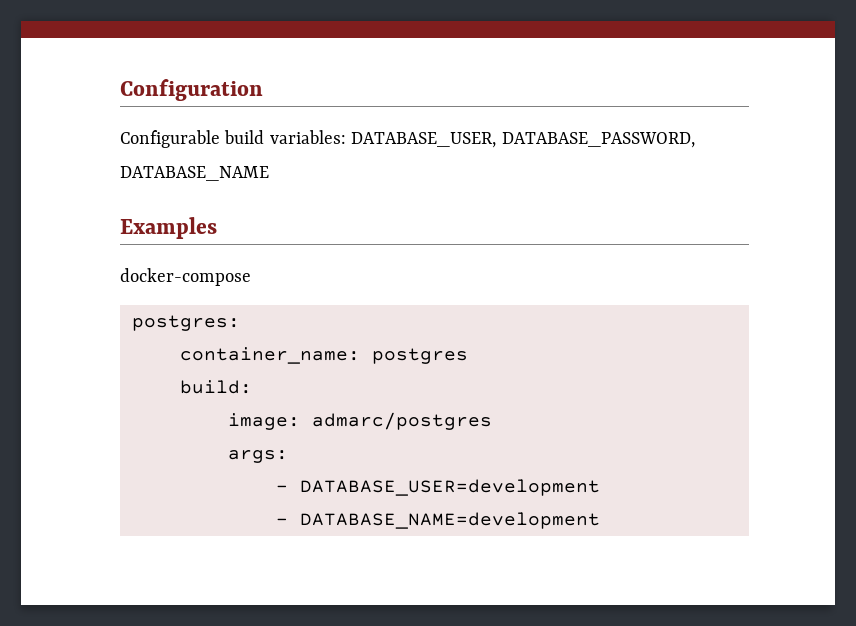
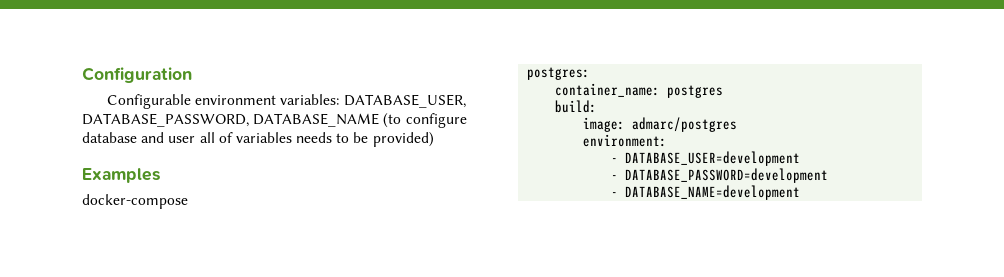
[224,130,265,144] build -> [195,95,277,105] environment
(269, 173) none -> [383,113,467,128] [82,132,434,147] (to configure database and user all of variables needs to be provided)
[228,450,288,463] args: -> [583,134,668,147] environment:
(600, 487) none -> [611,168,829,183] // - DATABASE_PASSWORD=development

